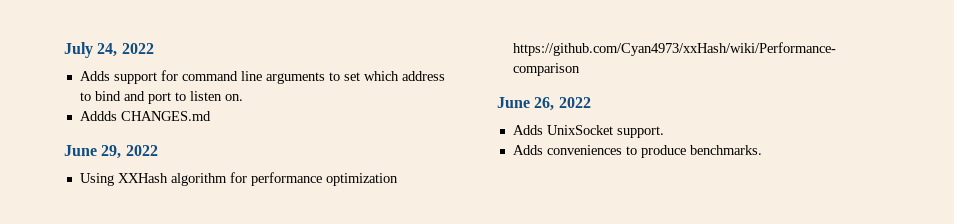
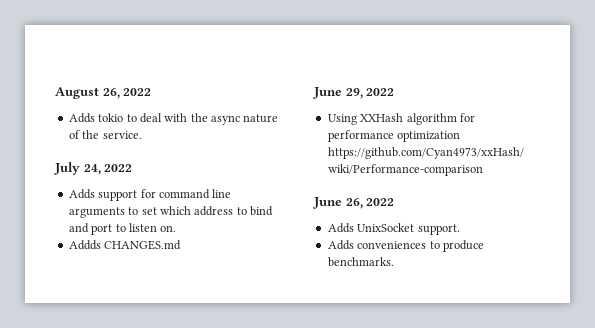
(64, 50) none -> [55,87,152,99] [68,113,279,125] [68,130,142,139] August 26, 2022 // Adds tokio to deal with the async nature of the service. //

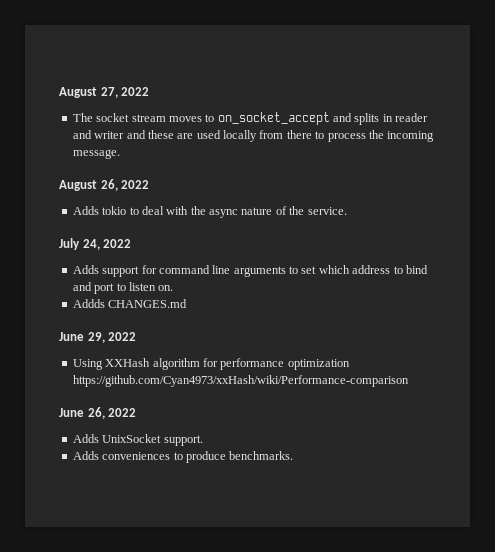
[55,87,99,99] August -> [59,87,150,98] [72,112,429,125] [72,130,435,142] [72,149,120,159] [59,180,97,191] August 27, 2022 // The socket stream moves to on_socket_accept and splits in reader and writer and these are used locally from there to process the incoming message. // August

